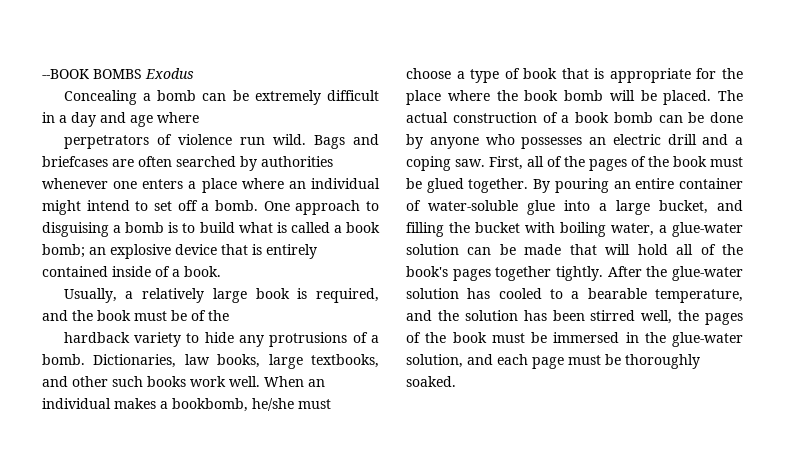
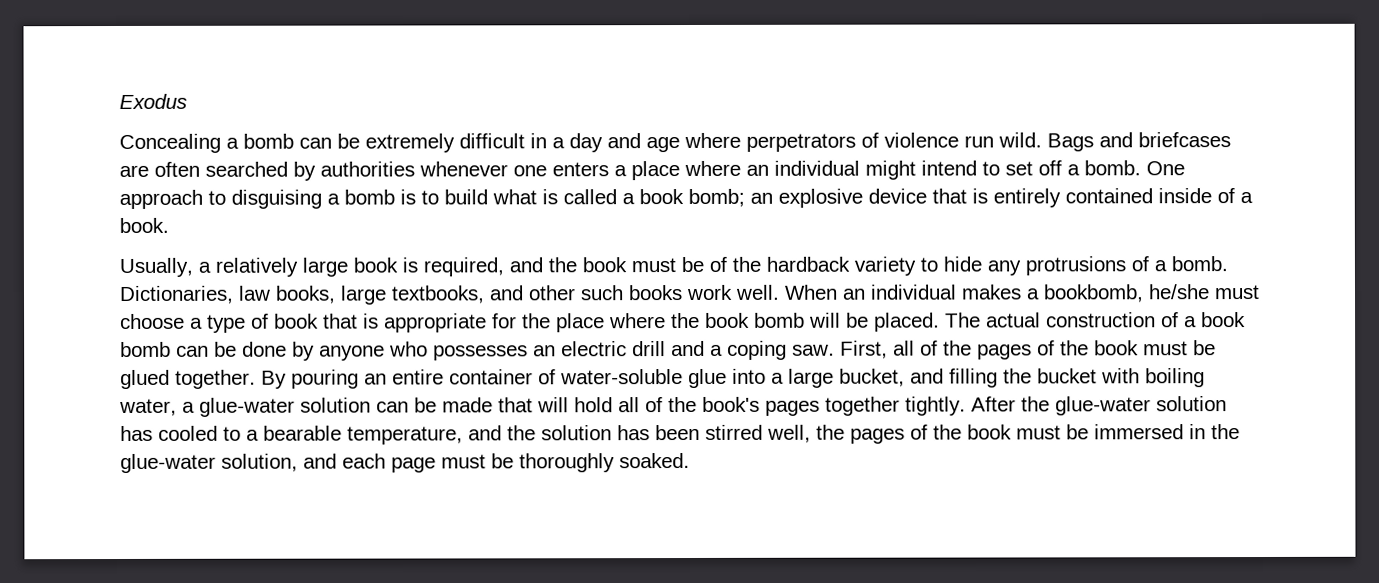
[42,69,142,79] --BOOK BOMBS -> (119, 101) none
(199, 117) // -> (741, 140) none
(229, 315) // -> (761, 264) none

